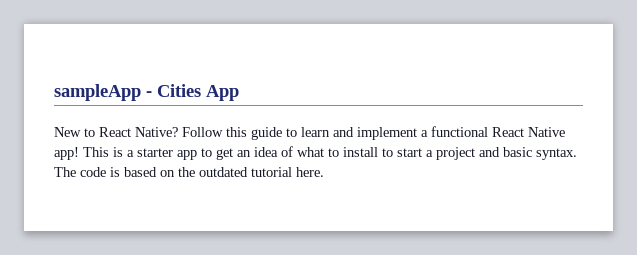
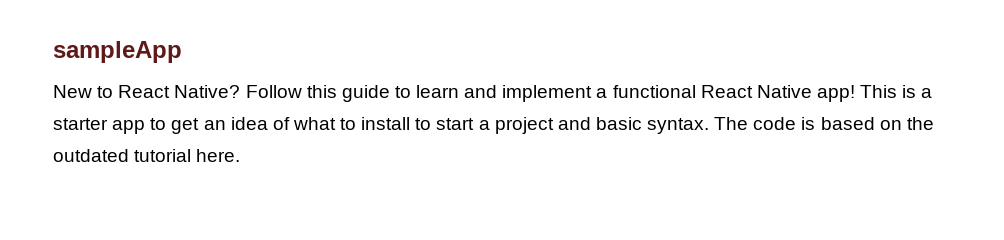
[146,84,239,101] - Cities App -> (182, 52) none

